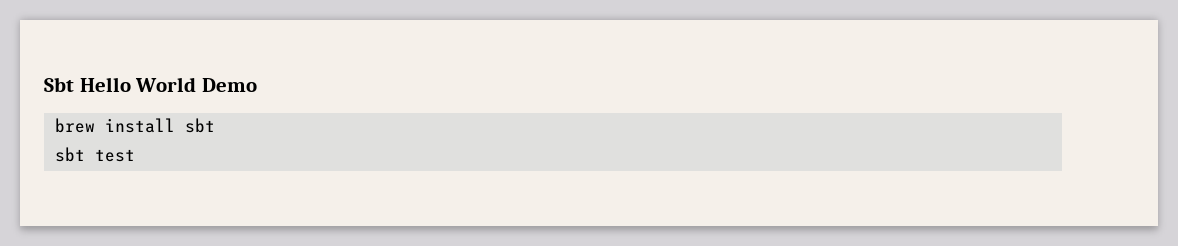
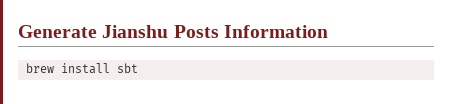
[44,77,257,92] Sbt Hello World Demo -> [18,25,328,38] Generate Jianshu Posts Information
[54,147,135,162] // sbt test -> (138, 68) none

